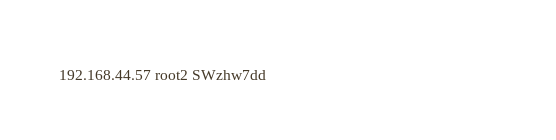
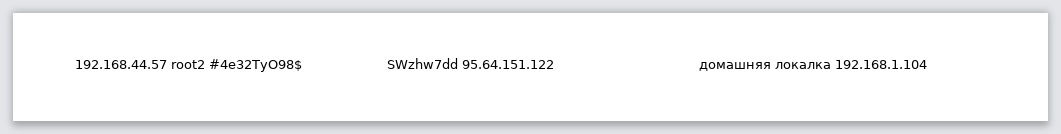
[192,70,267,80] SWzhw7dd -> [209,58,554,72] [699,60,927,71] #4e32TyO98$ SWzhw7dd 95.64.151.122 // домашняя локалка 192.168.1.104

